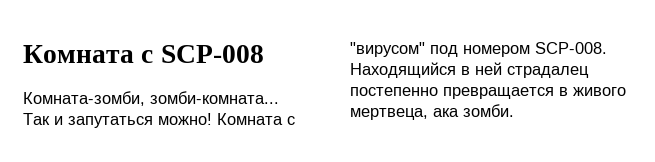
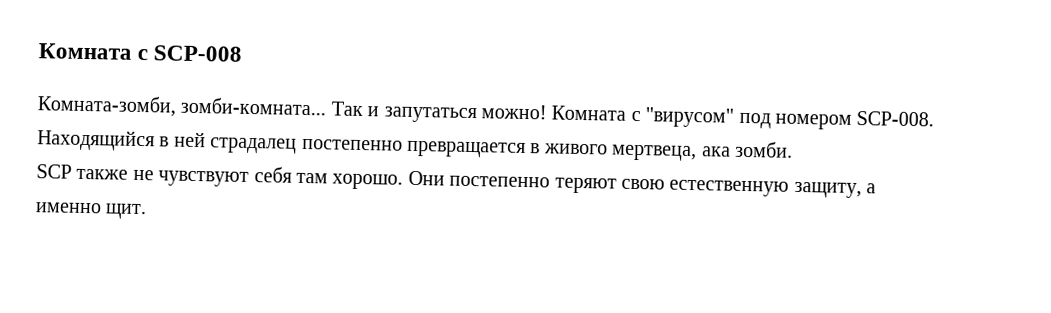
(514, 110) none -> [36,164,877,199] [35,202,148,220] // SCP также не чувствуют себя там хорошо. Они постепенно теряют свою естественную защиту, а именно щит.

